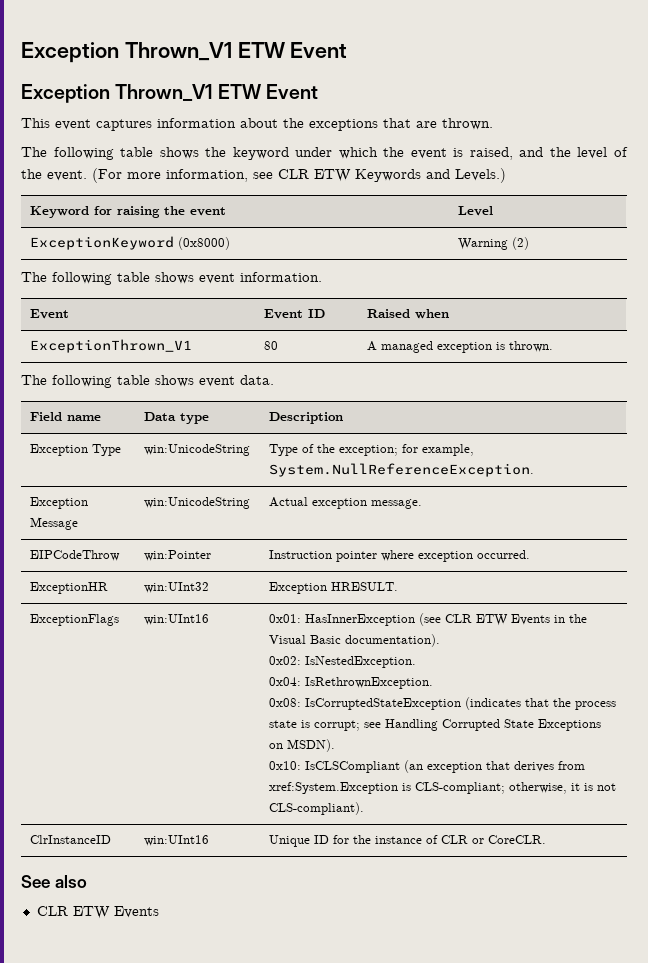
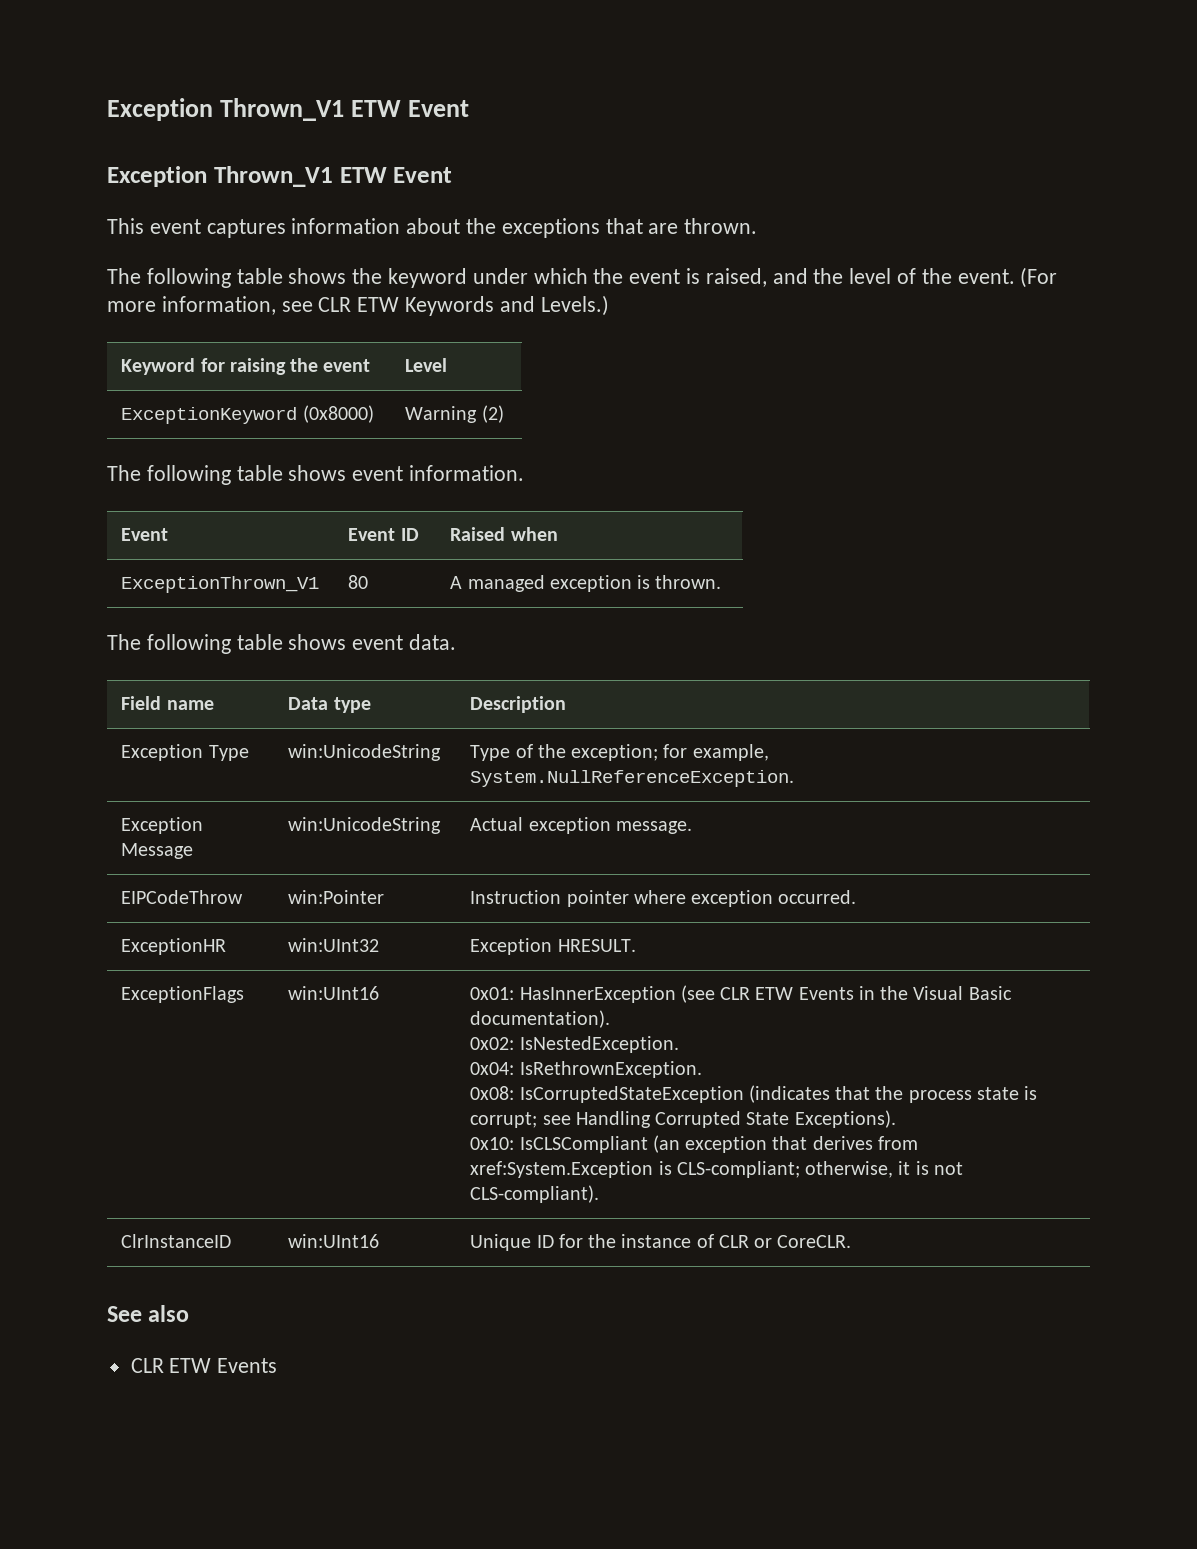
[538,719,602,731] [269,739,336,752] Exceptions on MSDN). -> [794,1110,896,1128] Exceptions).

